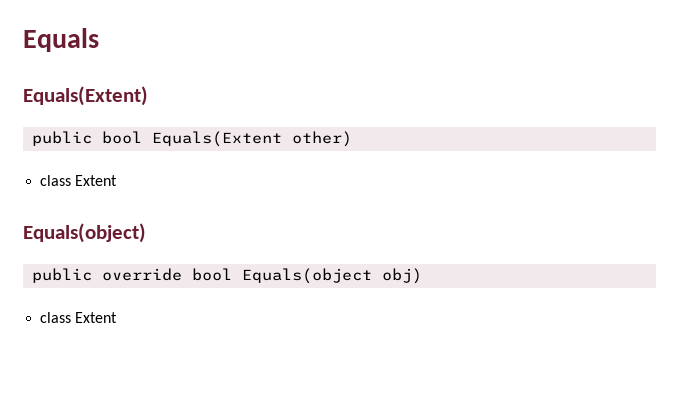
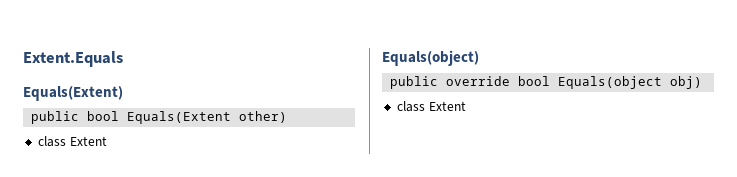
[23,28,99,52] Equals -> [23,51,123,67] Extent.Equals

